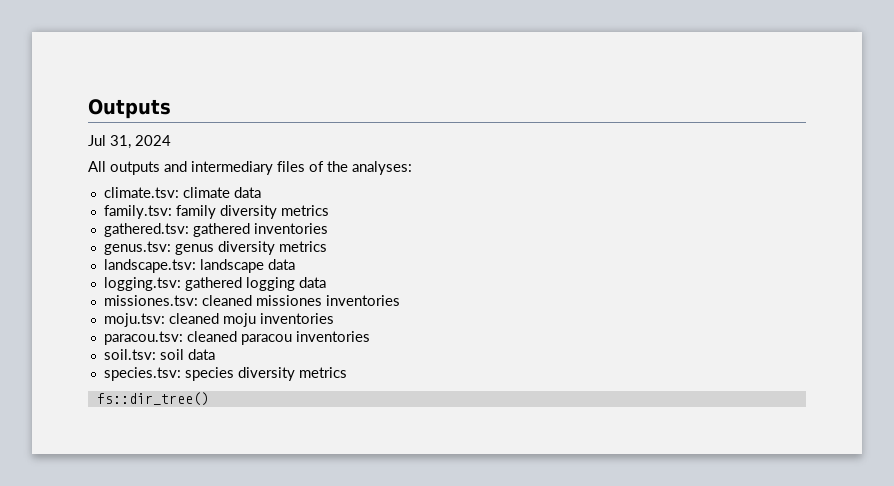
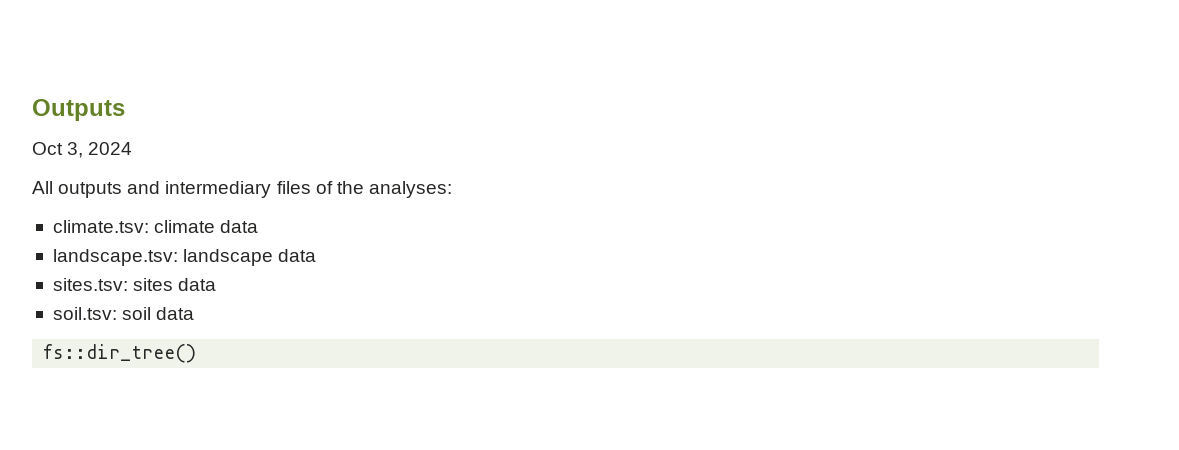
[88,135,131,149] Jul 31, -> [32,142,84,158] Oct 3,
[103,205,329,219] [103,223,328,237] [103,241,327,255] [103,259,295,273] [103,277,326,291] [103,295,400,306] [103,313,334,327] [103,331,370,345] family.tsv: family diversity metrics // gathered.tsv: gathered inventories // genus.tsv: genus diversity metrics // landscape.tsv: landscape data // logging.tsv: gathered logging data // missiones.tsv: cleaned missiones inventories // moju.tsv: cleaned moju inventories // paracou.tsv: cleaned paracou inventories -> [52,249,317,266] [52,278,217,291] landscape.tsv: landscape data // sites.tsv: sites data
[103,367,347,381] // species.tsv: species diversity metrics -> (195, 313) none

